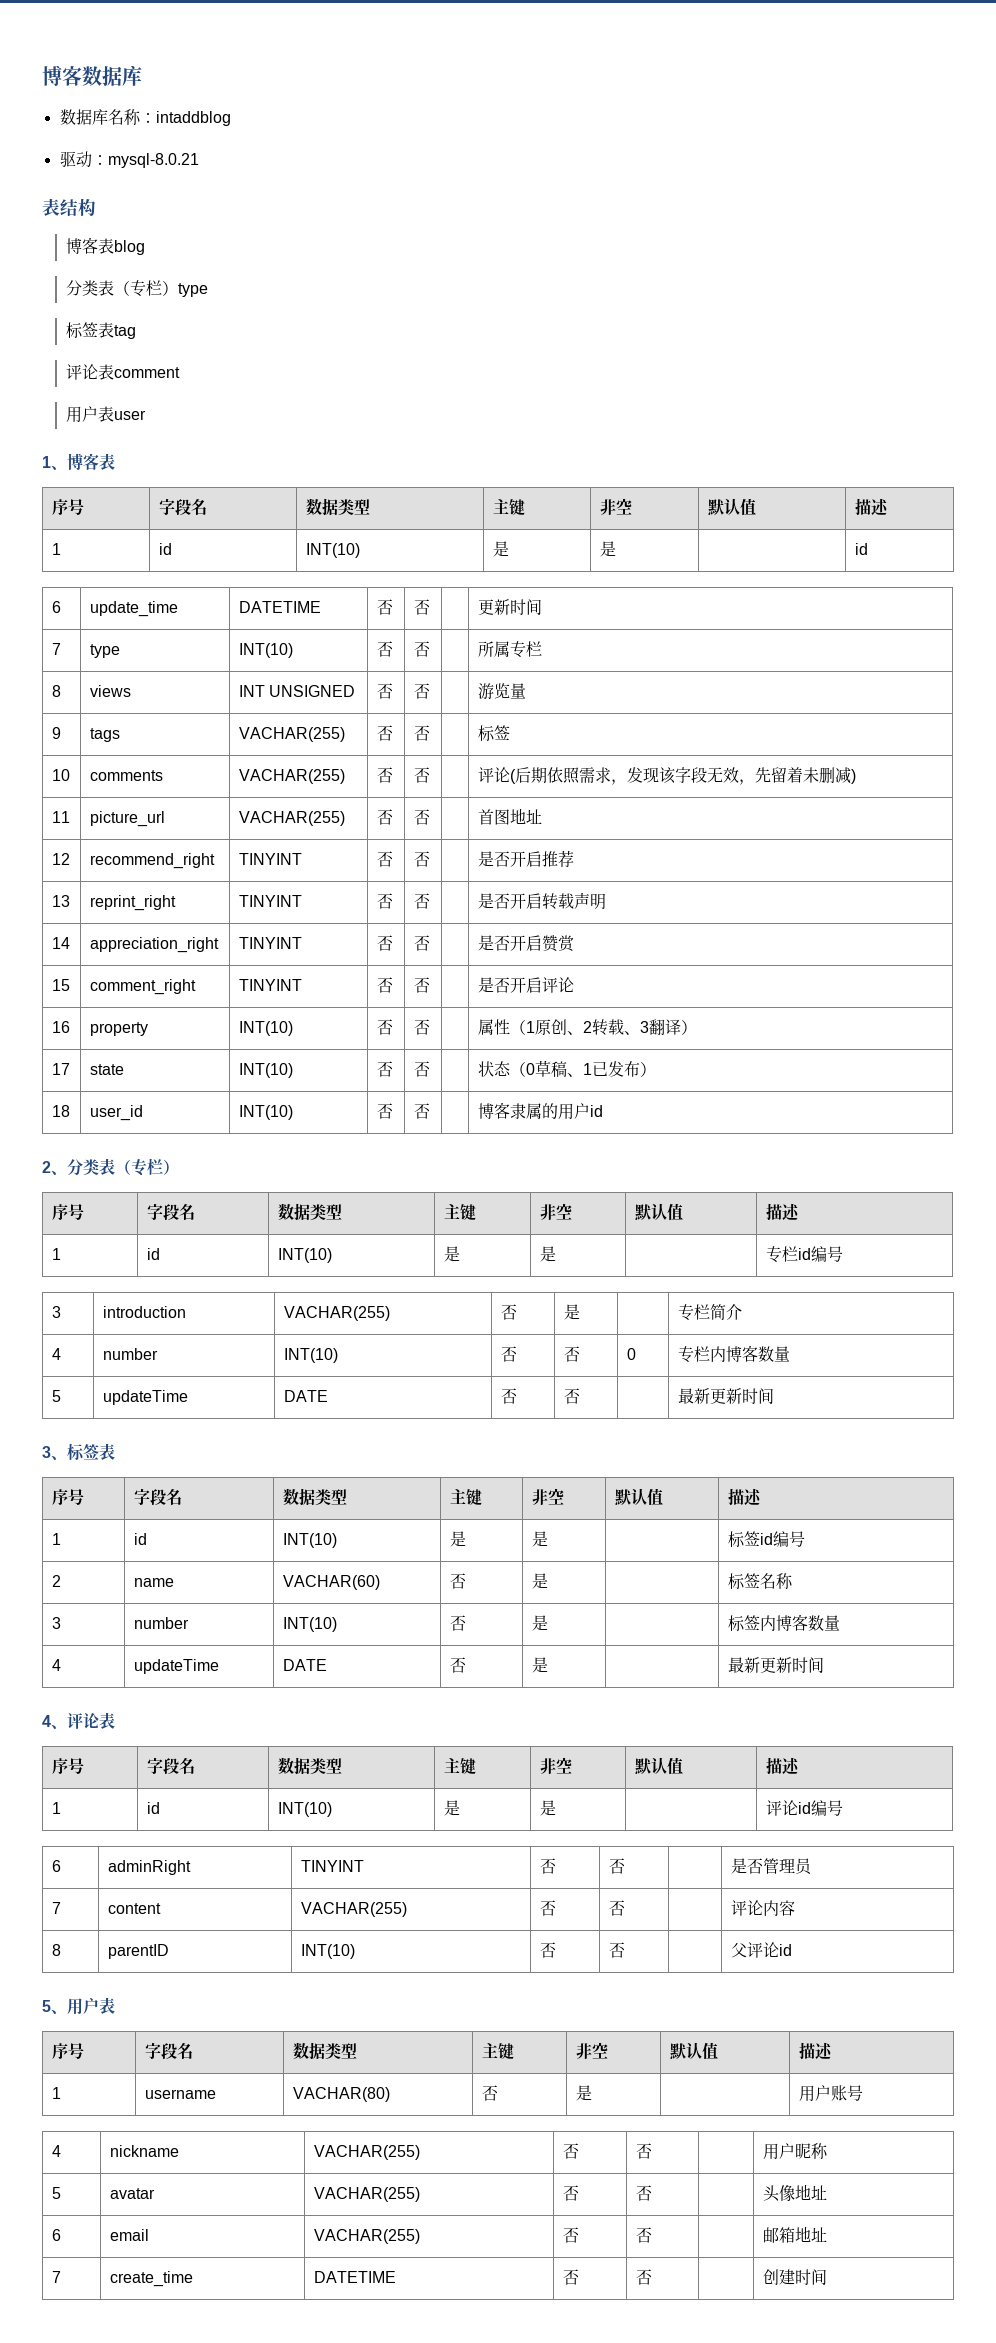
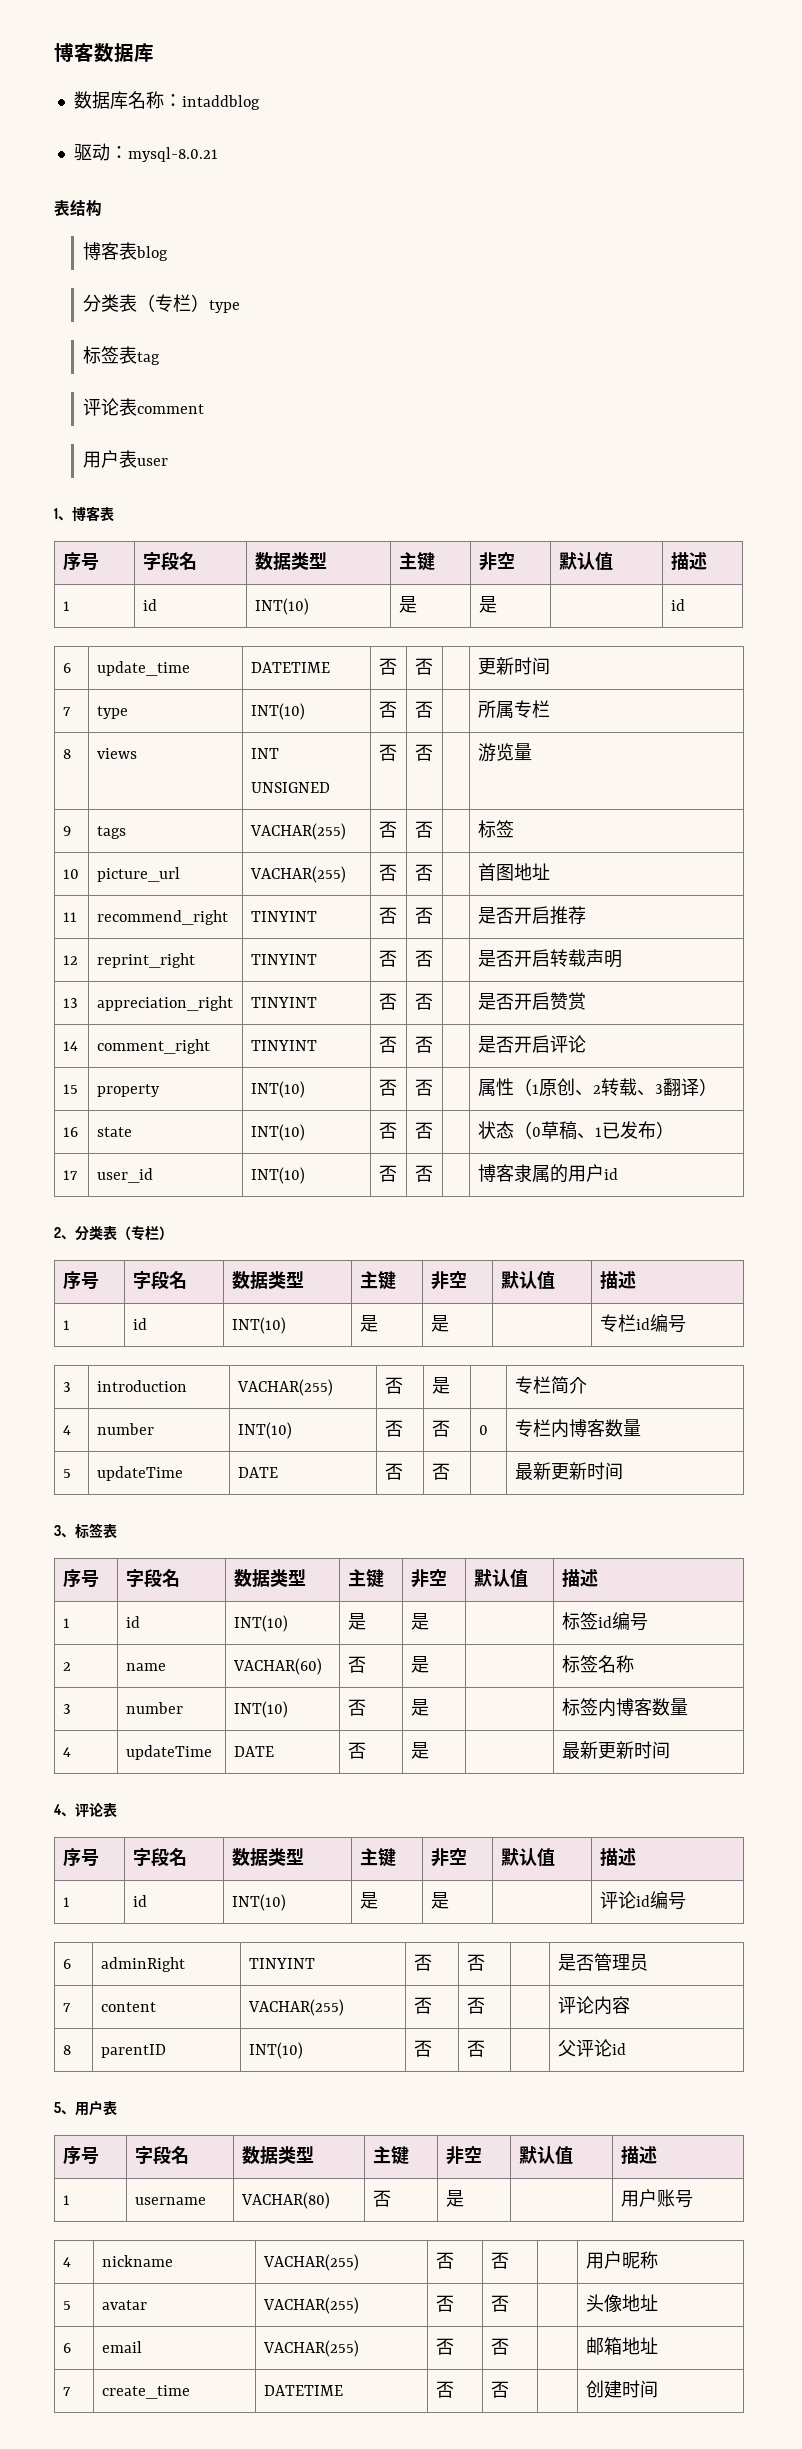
[89,770,163,781] [238,769,345,784] [376,767,393,783] [413,767,430,783] [477,767,856,785] [51,811,70,823] | comments | VACHAR(255) | 否 | 否 | | 评论(后期依照需求，发现该字段无效，先留着未删减) // 11 -> (79, 874) none
[51,853,70,865] 12 -> [62,912,77,922] 11
[51,895,70,907] 13 -> [62,955,78,965] 12
[51,937,70,949] 14 -> [62,998,78,1008] 13
[51,979,70,991] 15 -> [62,1041,78,1051] 14
[51,1021,70,1033] 16 -> [62,1084,78,1094] 15
[51,1063,70,1075] 17 -> [62,1127,78,1137] 16
[51,1105,70,1117] 18 -> [62,1170,78,1180] 17

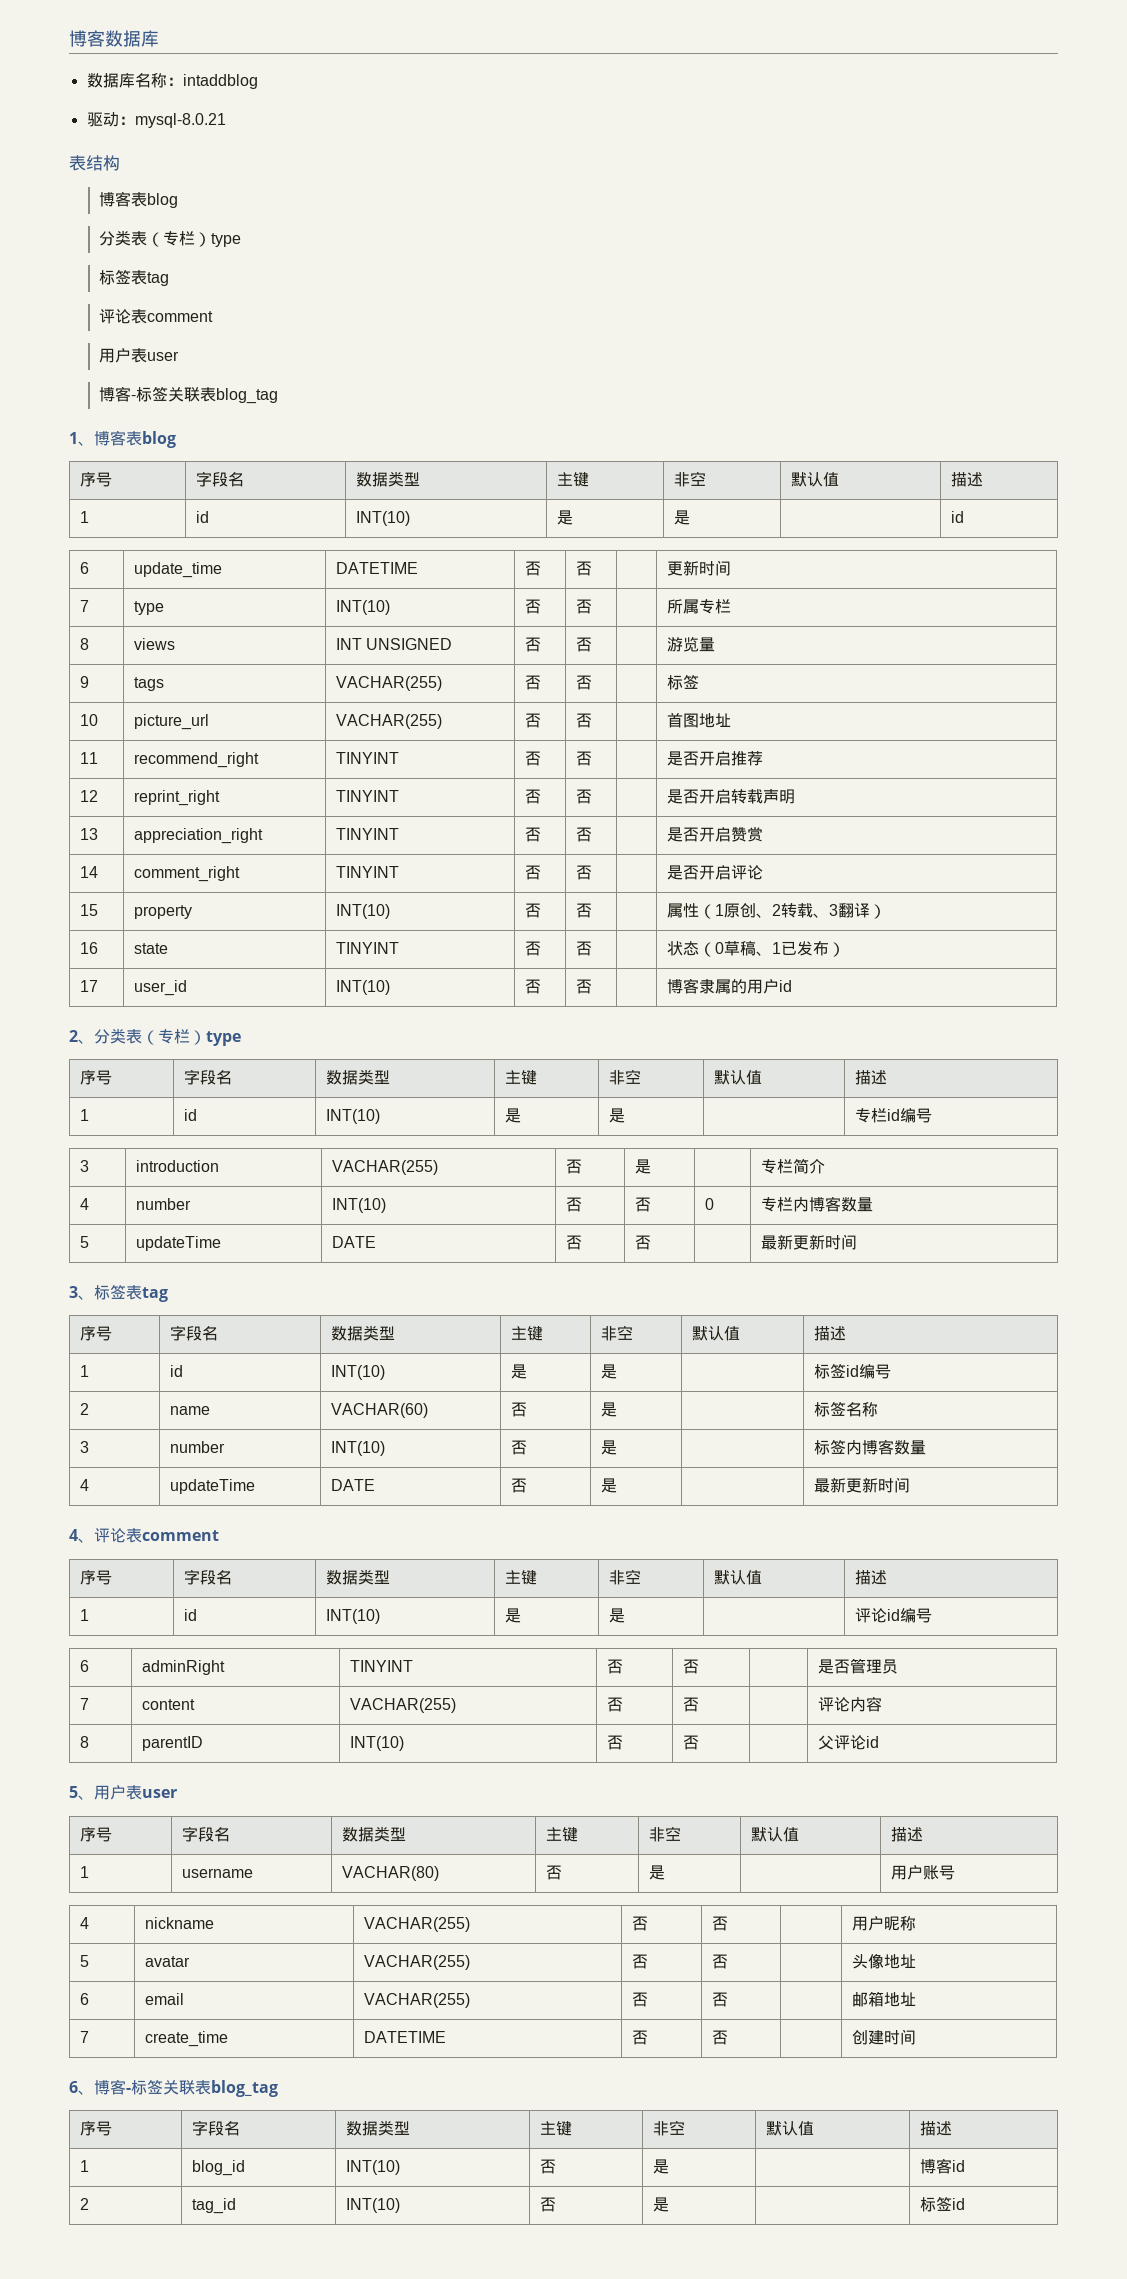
(169, 462) none -> [99,386,279,404] // 博客-标签关联表blog_tag
(114, 514) none -> [142,431,176,448] blog
[250,1124,305,1141] INT(10) -> [335,942,399,954] TINYINT
(173, 1233) none -> [206,1031,241,1046] type
(117, 1531) none -> [142,1287,168,1302] tag
(117, 1810) none -> [142,1530,219,1541] comment
(117, 2108) none -> [142,1789,177,1798] user
(658, 2389) none -> [69,2079,278,2097] [79,2121,112,2136] [191,2120,240,2136] [345,2120,410,2136] [539,2121,572,2136] [652,2120,685,2136] [765,2121,814,2136] [919,2121,952,2136] [79,2160,89,2172] [191,2160,245,2176] [345,2160,400,2175] [539,2159,556,2174] [652,2159,669,2174] [919,2158,965,2174] [79,2198,89,2210] [191,2198,236,2214] [345,2198,400,2213] [539,2197,556,2212] [652,2197,669,2212] [919,2196,965,2212] // 6、博客-标签关联表blog_tag // 序号 | 字段名 | 数据类型 | 主键 | 非空 | 默认值 | 描述 // 1 | blog_id | INT(10) | 否 | 是 | | 博客id // 2 | tag_id | INT(10) | 否 | 是 | | 标签id

